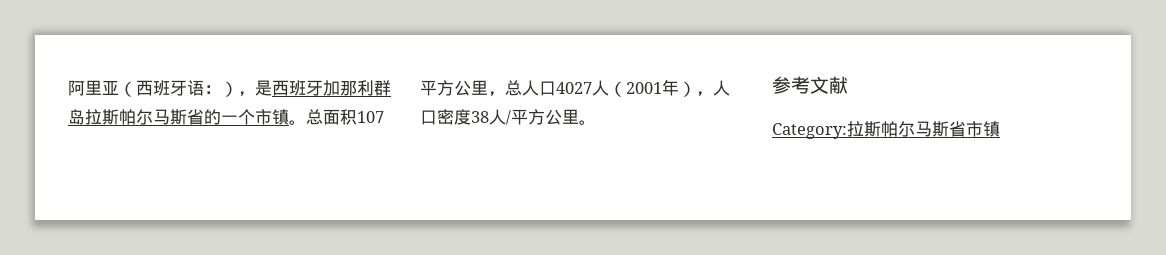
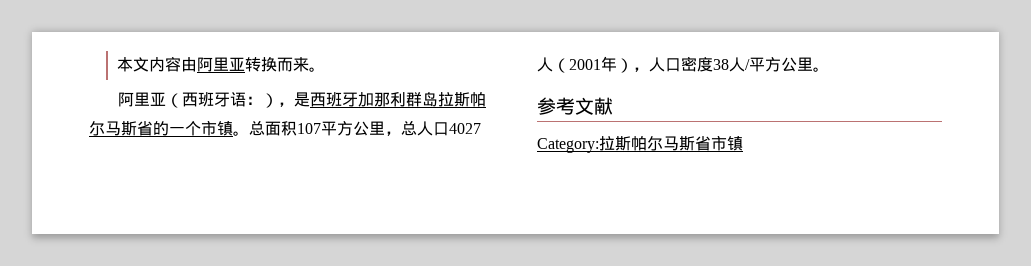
(68, 88) none -> [116,56,325,72] 本文内容由阿里亚转换而来。 //

